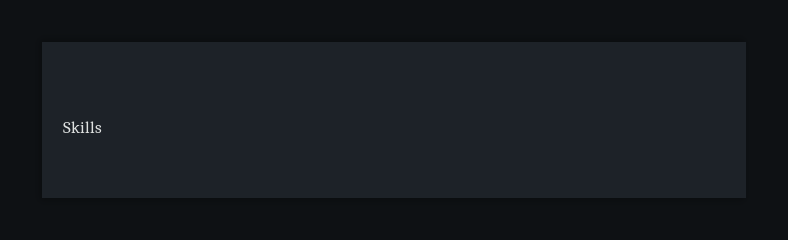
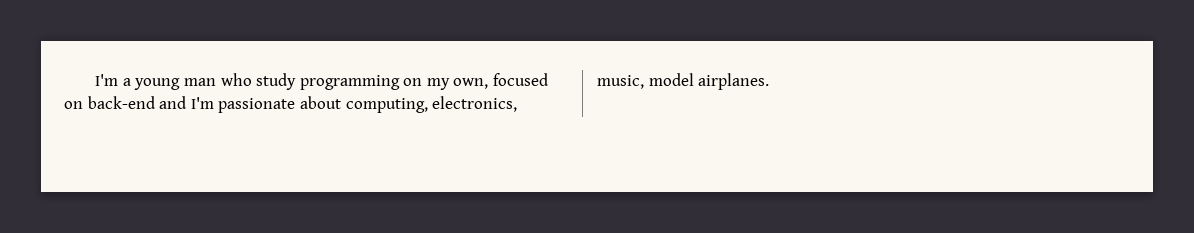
[63,121,102,133] Skills -> [95,73,549,90] [64,96,518,113] [597,73,770,90] I'm a young man who study programming on my own, focused on back-end and I'm passionate about computing, electronics, music, model airplanes.

